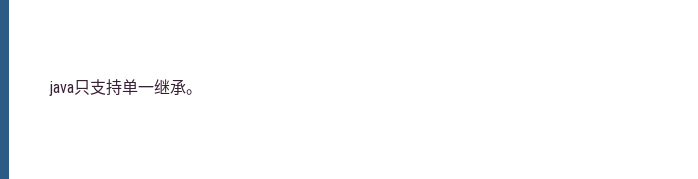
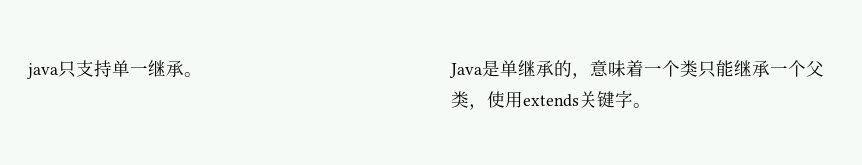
(202, 92) none -> [449,60,824,79] [451,90,651,110] // Java是单继承的，意味着一个类只能继承一个父类，使用extends关键字。

